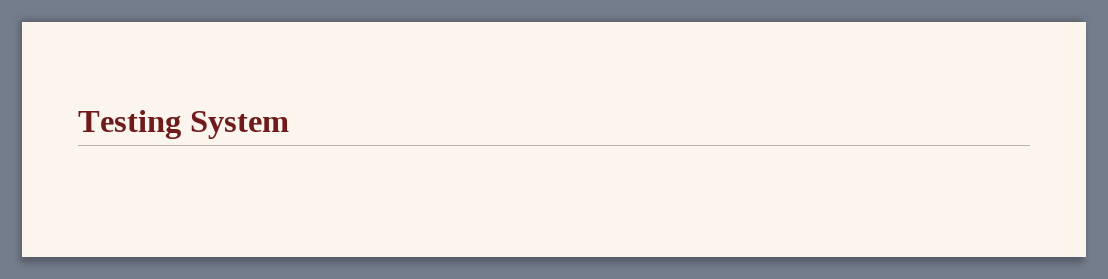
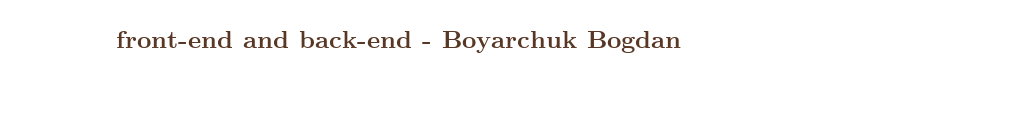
[78,110,289,139] Testing System -> [116,31,681,53] front-end and back-end - Boyarchuk Bogdan

